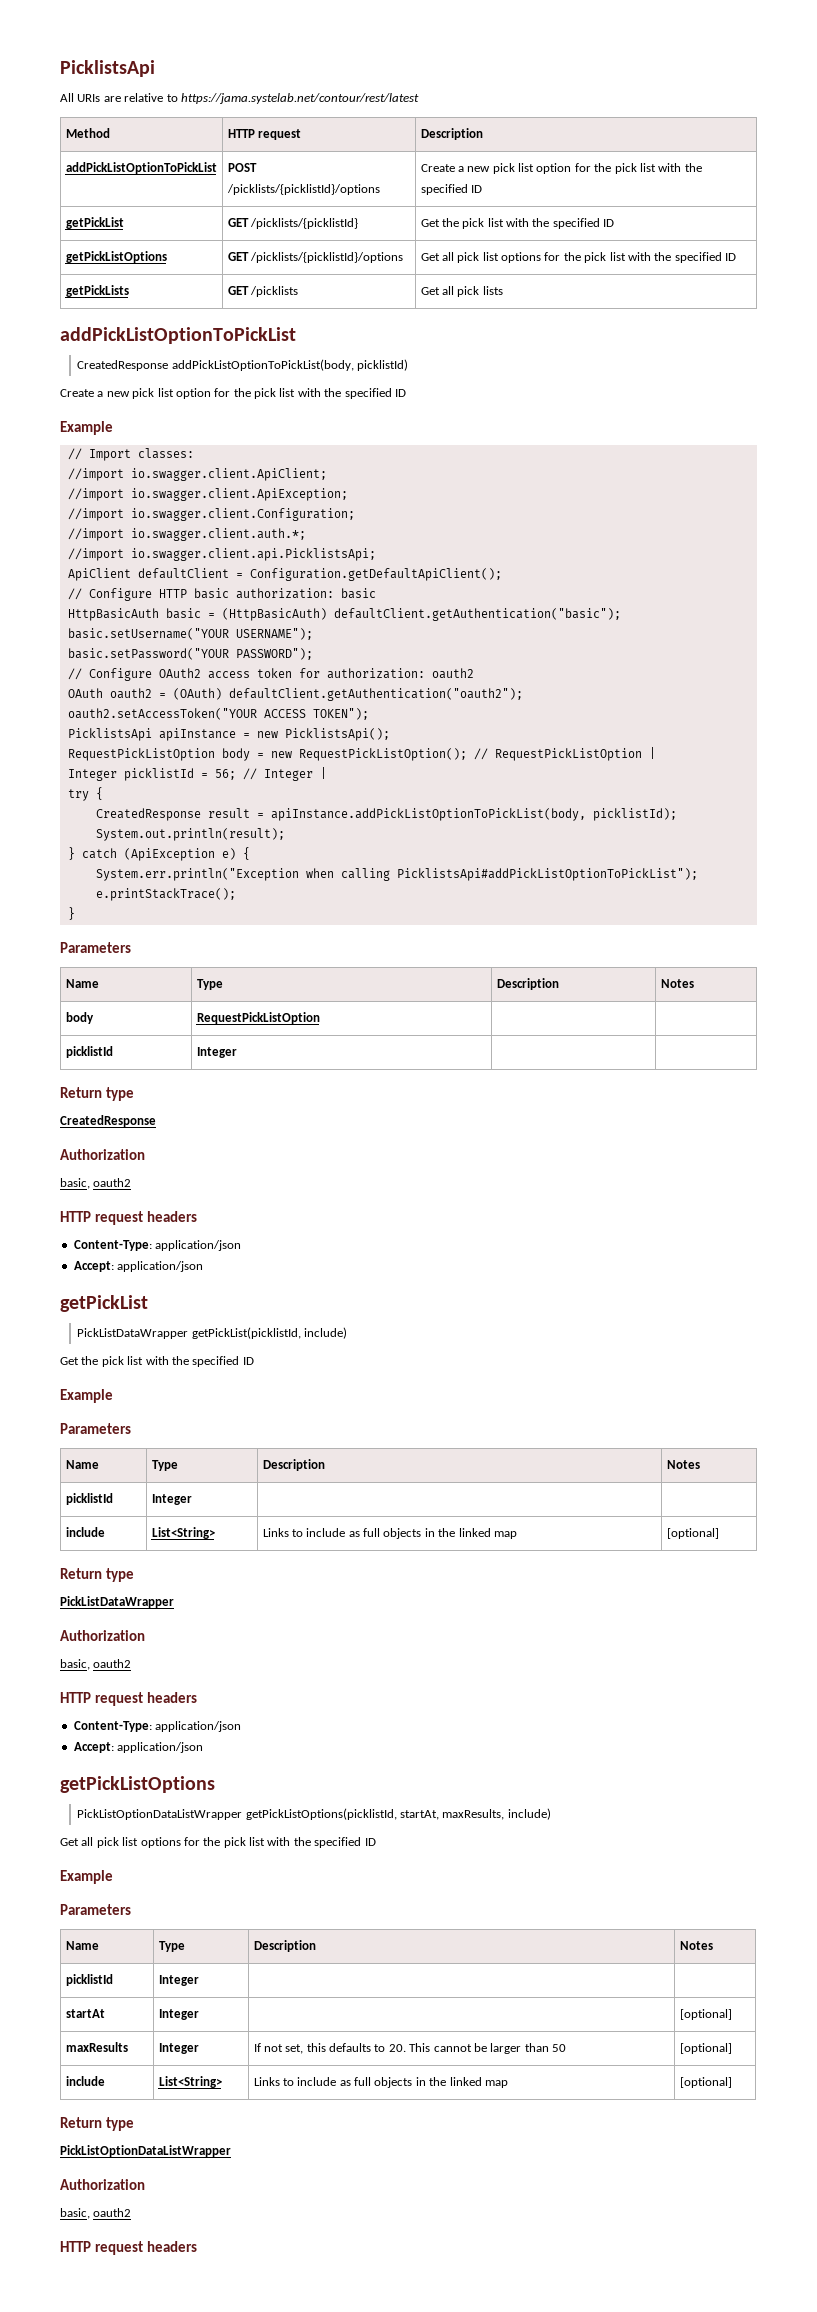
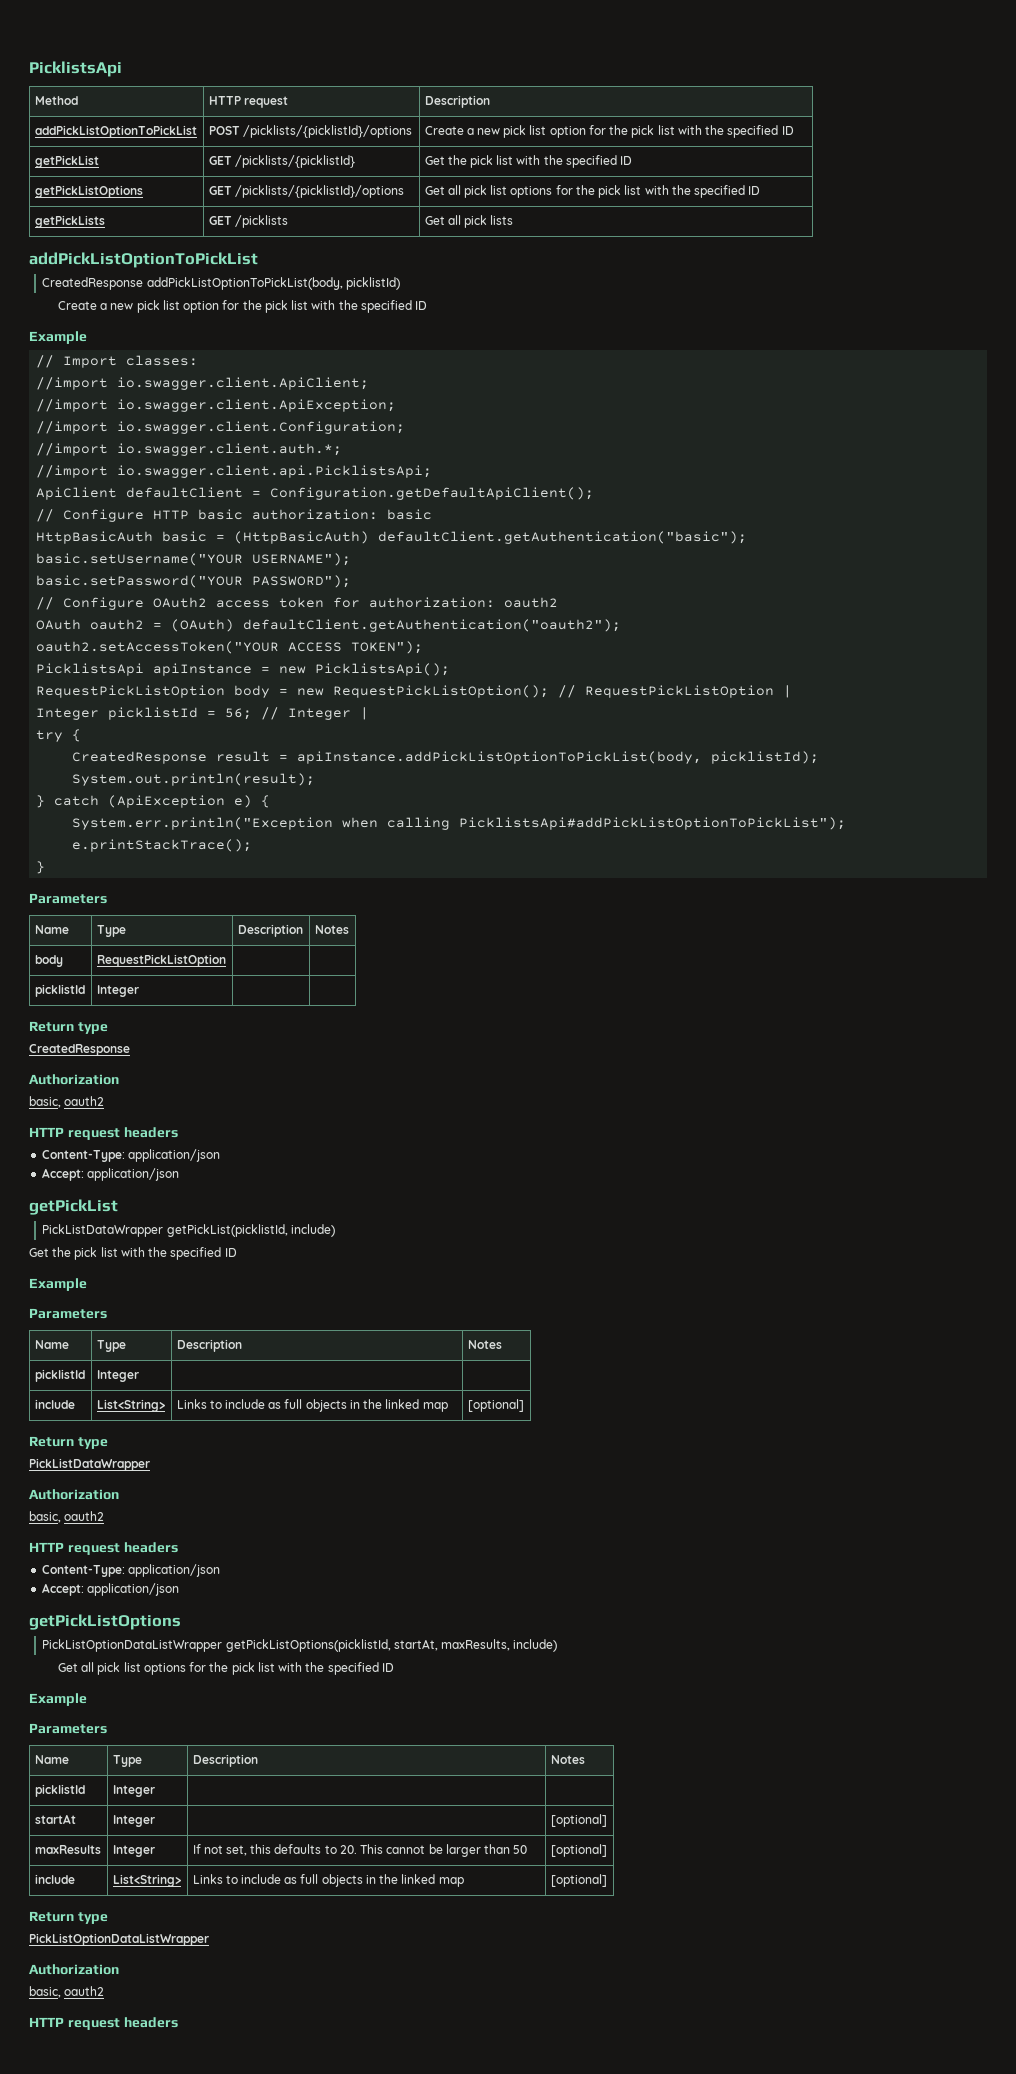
[60,60,155,77] [60,93,419,104] PicklistsApi // All URIs are relative to https://jama.systelab.net/contour/rest/latest -> [29,61,122,77] PicklistsApi

